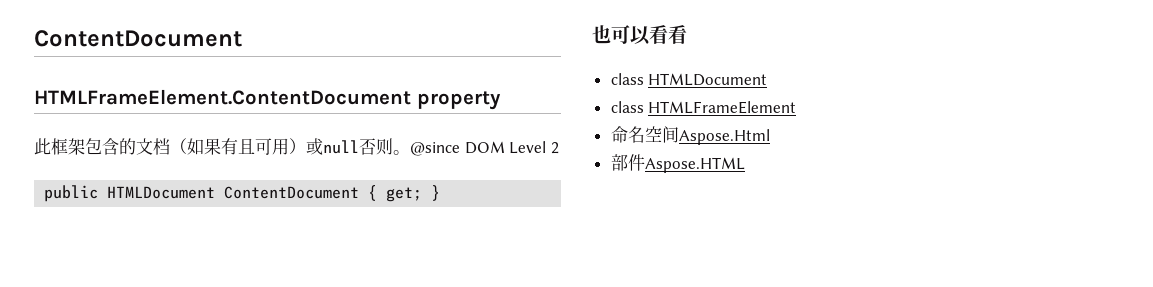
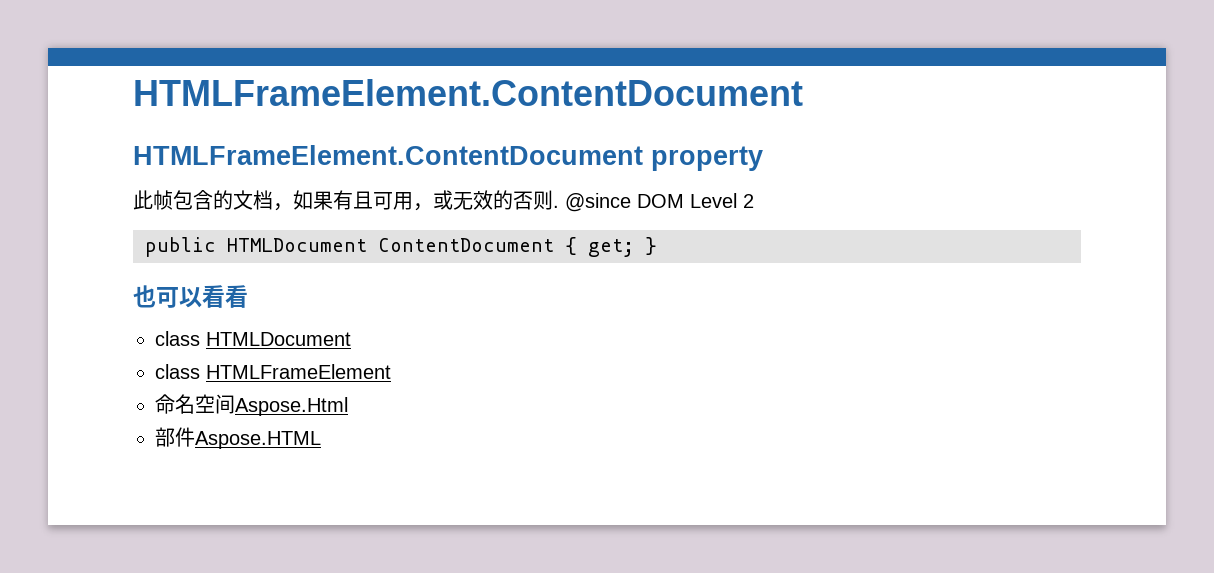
[34,30,242,47] ContentDocument -> [133,79,803,106] HTMLFrameElement.ContentDocument
[51,138,85,155] 框架 -> [153,190,173,210] 帧
[170,138,187,154] （ -> [273,203,293,211] ，
[289,138,410,155] ）或null否则。 -> [413,190,559,211] ，或无效的否则.

